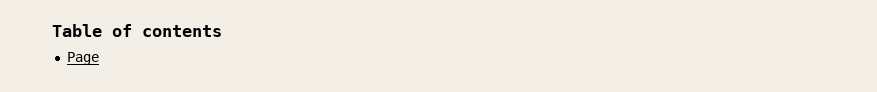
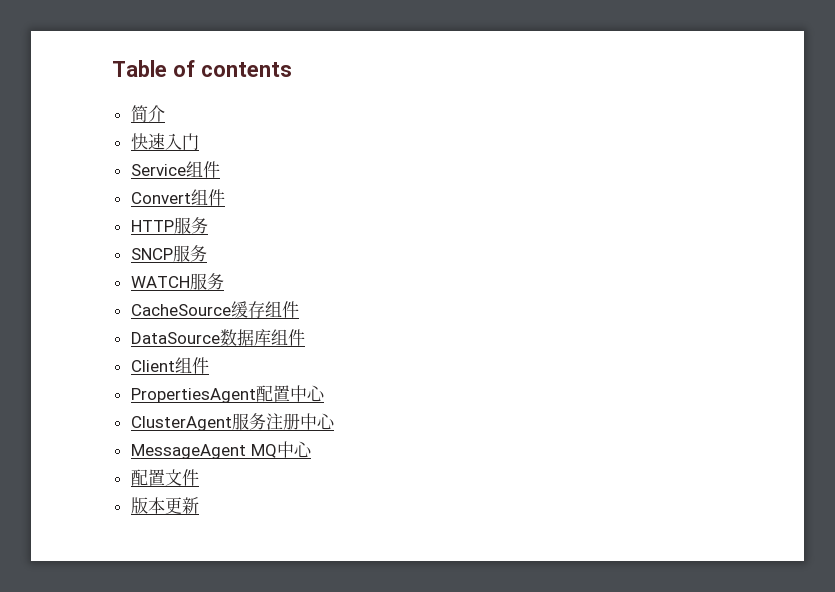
[66,52,99,65] Page -> [130,105,165,122] [130,133,199,150] [130,161,220,178] [130,189,225,206] [130,217,208,234] [130,245,207,262] [130,273,224,290] [130,301,299,318] [130,329,305,346] [130,357,209,374] [130,385,325,403] [130,413,335,431] [130,441,312,459] [130,469,199,486] [130,497,199,514] 简介 // 快速入门 // Service组件 // Convert组件 // HTTP服务 // SNCP服务 // WATCH服务 // CacheSource缓存组件 // DataSource数据库组件 // Client组件 // PropertiesAgent配置中心 // ClusterAgent服务注册中心 // MessageAgent MQ中心 // 配置文件 // 版本更新

